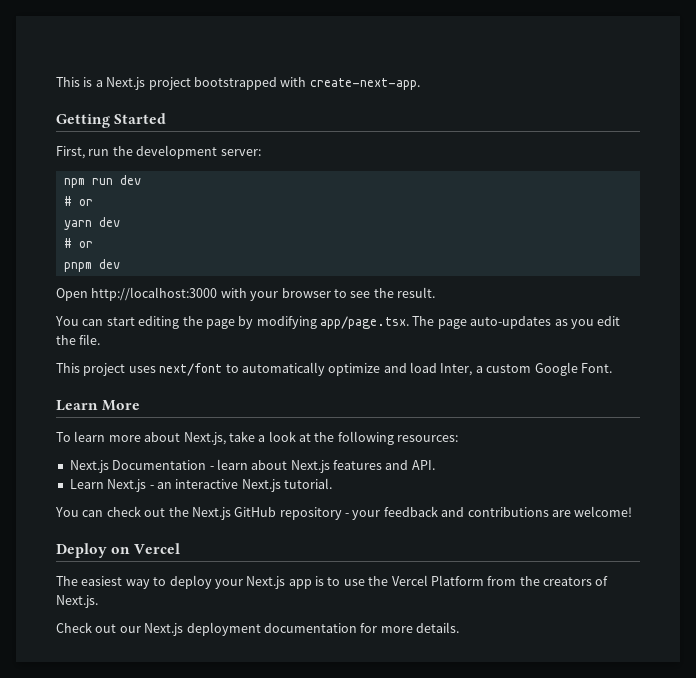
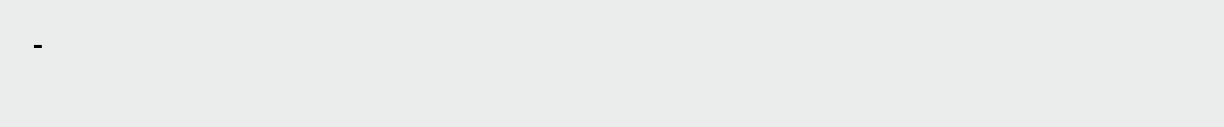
[56,77,420,90] [56,113,167,128] [56,145,261,159] [63,175,141,188] [63,196,93,206] [63,217,120,230] [63,238,93,248] [63,259,120,272] [56,287,435,301] [55,316,621,329] [56,334,101,345] [56,362,612,376] [56,400,141,411] [56,431,459,445] [69,459,435,473] [69,478,332,492] [55,506,633,520] [56,543,181,558] [56,575,609,589] [56,595,98,608] [56,622,459,636] This is a Next.js project bootstrapped with create-next-app. // Getting Started // First, run the development server: // npm run dev // # or // yarn dev // # or // pnpm dev // Open http://localhost:3000 with your browser to see the result. // You can start editing the page by modifying app/page.tsx. The page auto-updates as you edit the file. // This project uses next/font to automatically optimize and load Inter, a custom Google Font. // Learn More // To learn more about Next.js, take a look at the following resources: // Next.js Documentation - learn about Next.js features and API. // Learn Next.js - an interactive Next.js tutorial. // You can check out the Next.js GitHub repository - your feedback and contributions are welcome! // Deploy on Vercel // The easiest way to deploy your Next.js app is to use the Vercel Platform from the creators of Next.js. // Check out our Next.js deployment documentation for more details. -> [33,44,43,56] -

